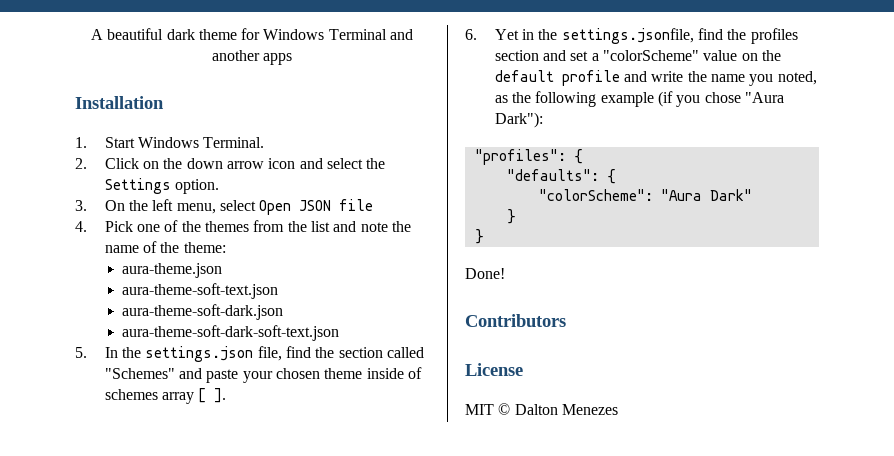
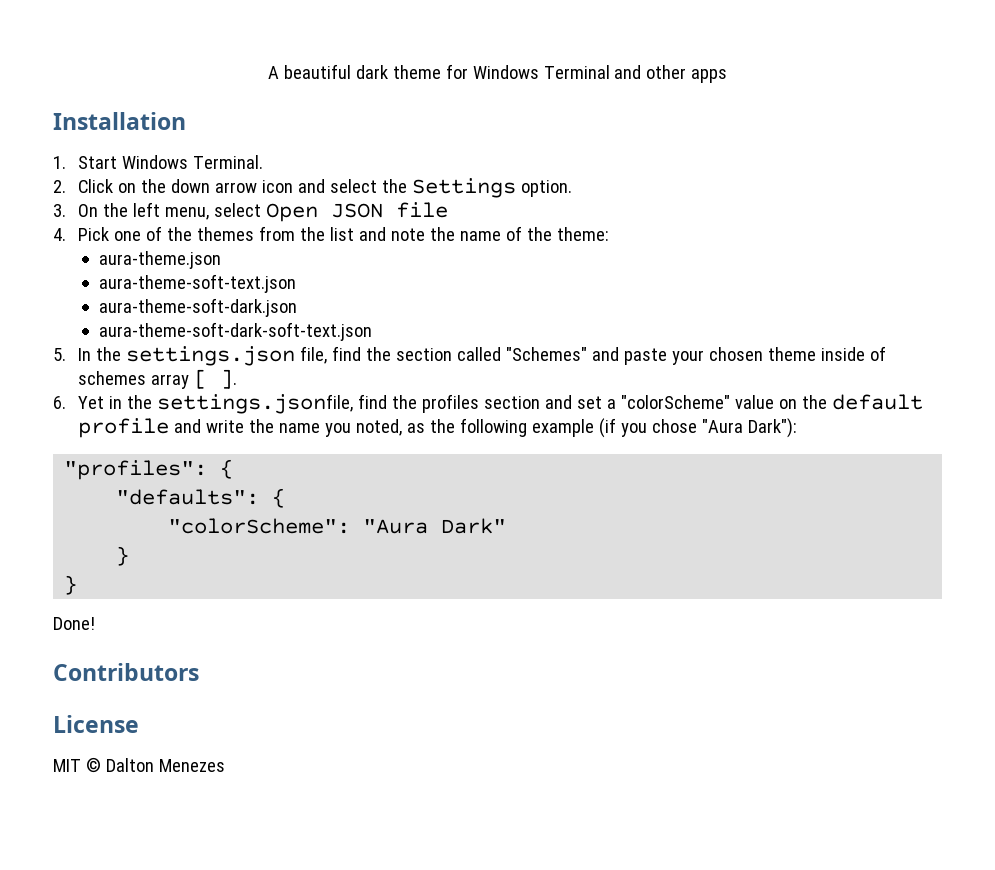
[211,50,260,61] another -> [646,65,687,79] other

